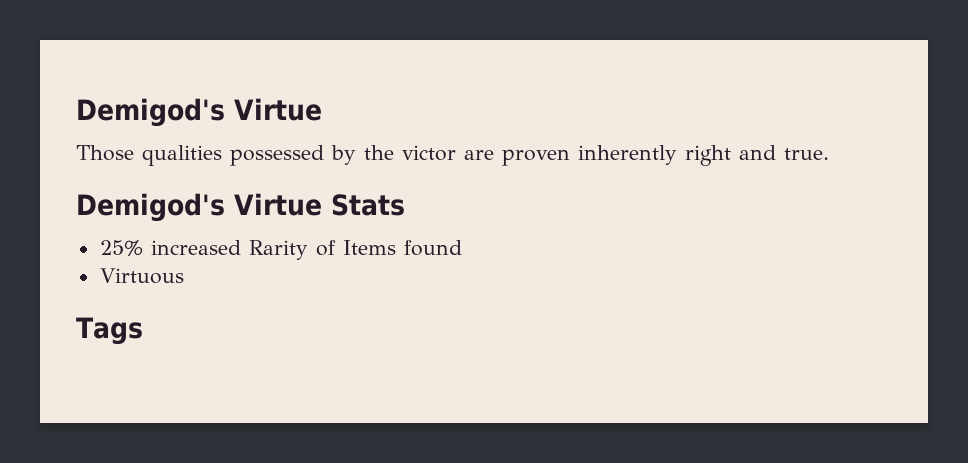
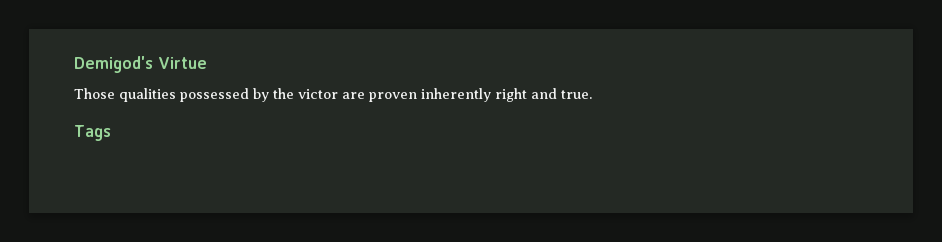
[76,193,405,222] [99,240,462,260] [99,268,184,284] // Demigod's Virtue Stats // 25% increased Rarity of Items found // Virtuous -> (592, 94) none

